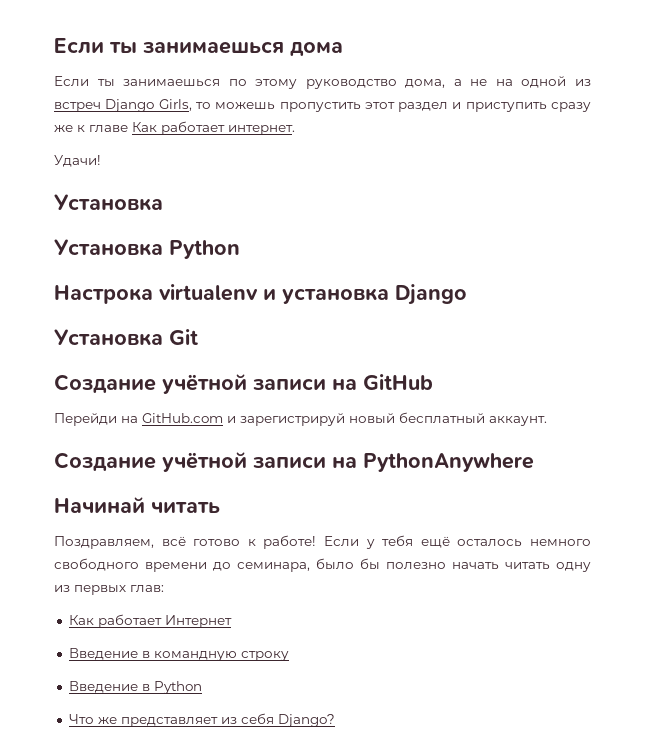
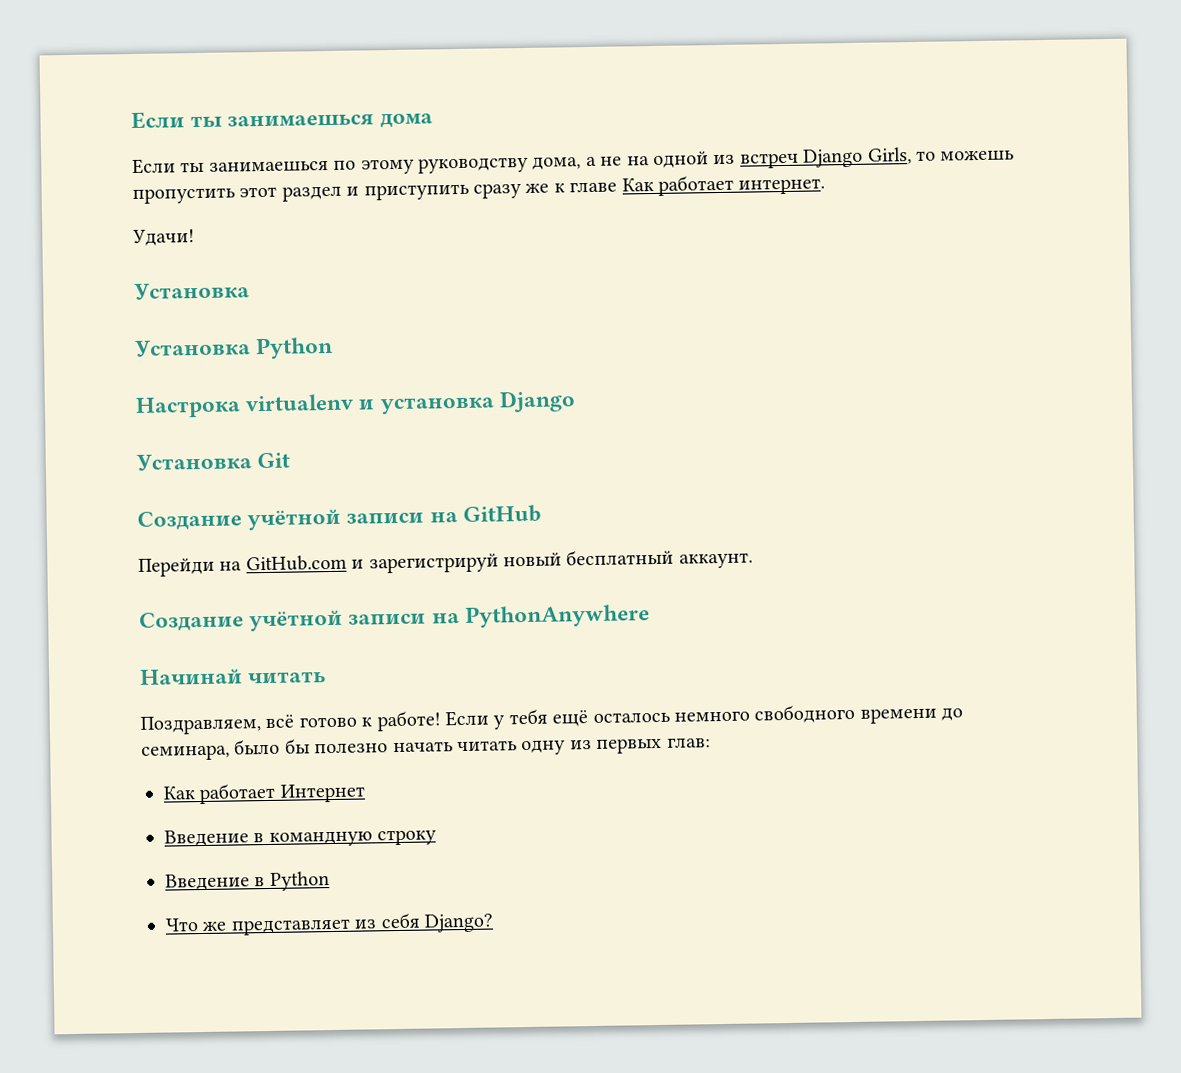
[305,79,397,89] руководство -> [418,156,529,174] руководству

